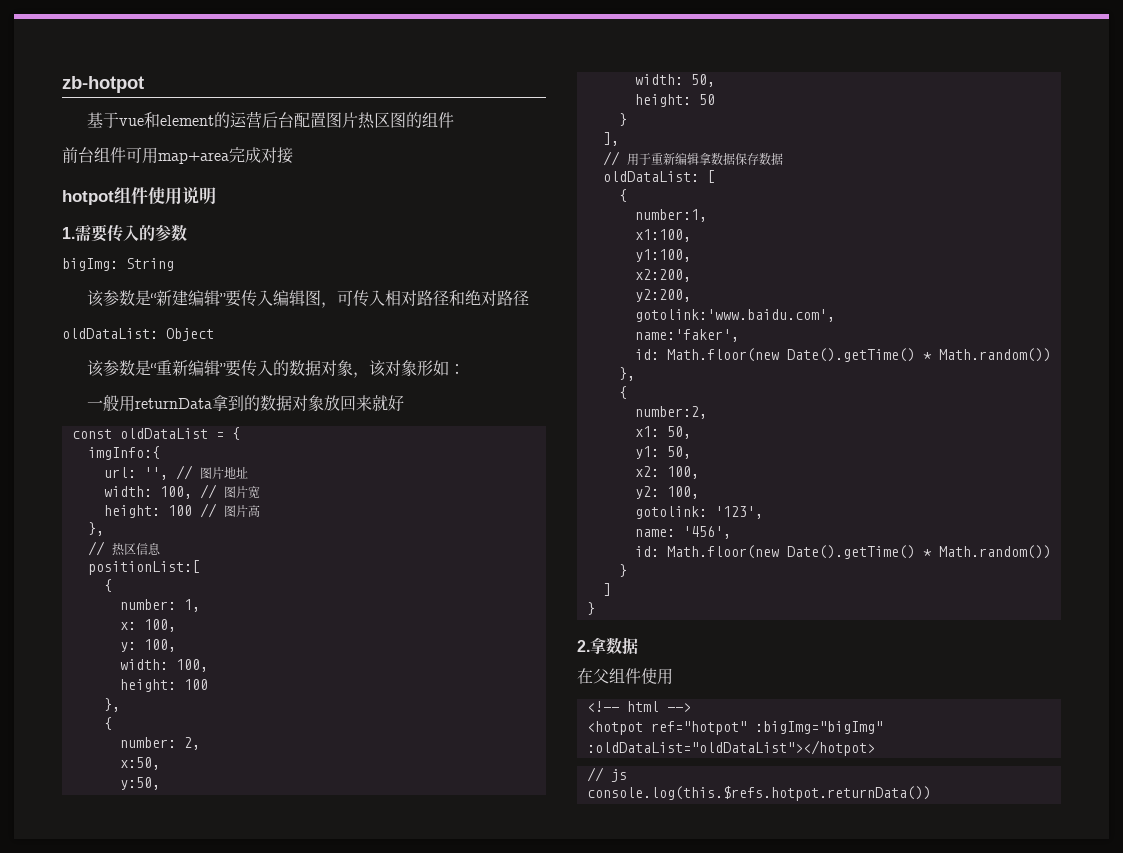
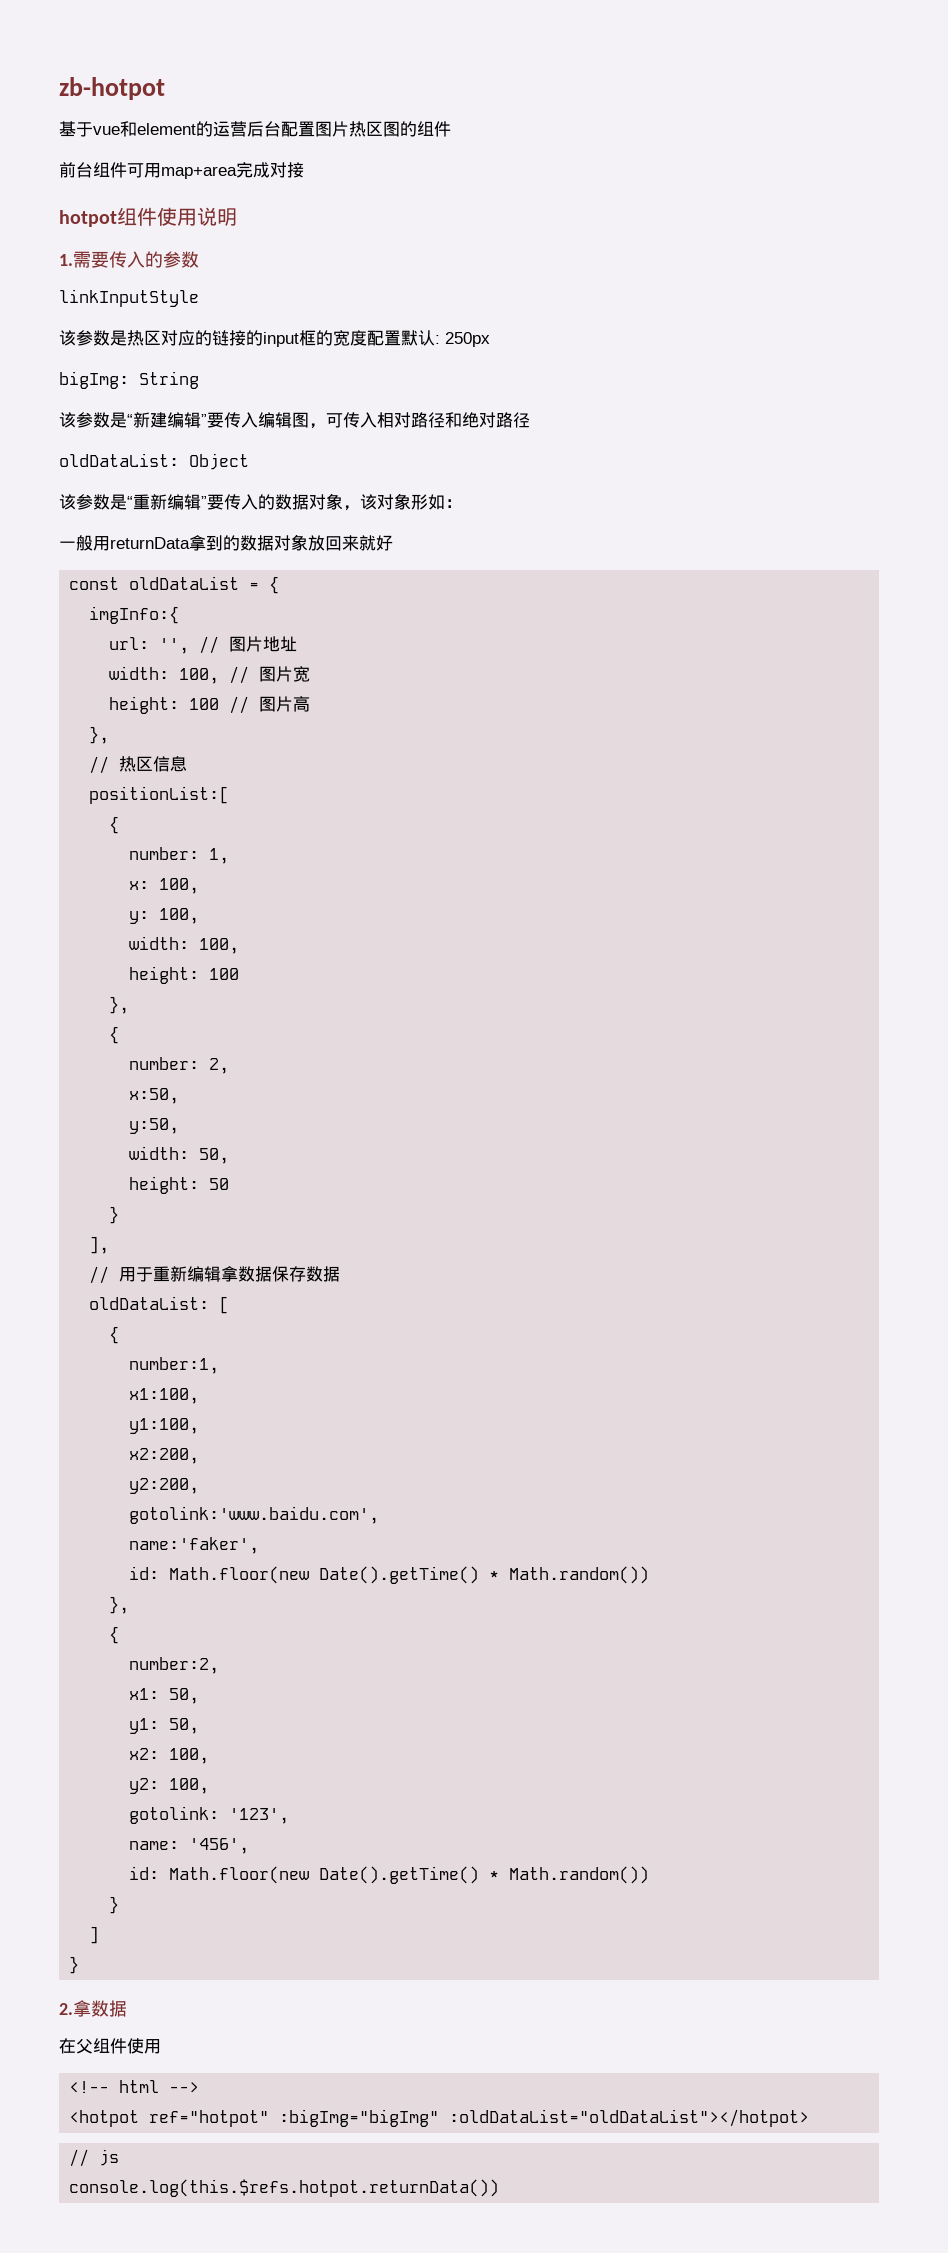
(187, 233) none -> [59,289,199,307] [59,330,490,347] // linkInputStyle // 该参数是热区对应的链接的input框的宽度配置默认: 250px

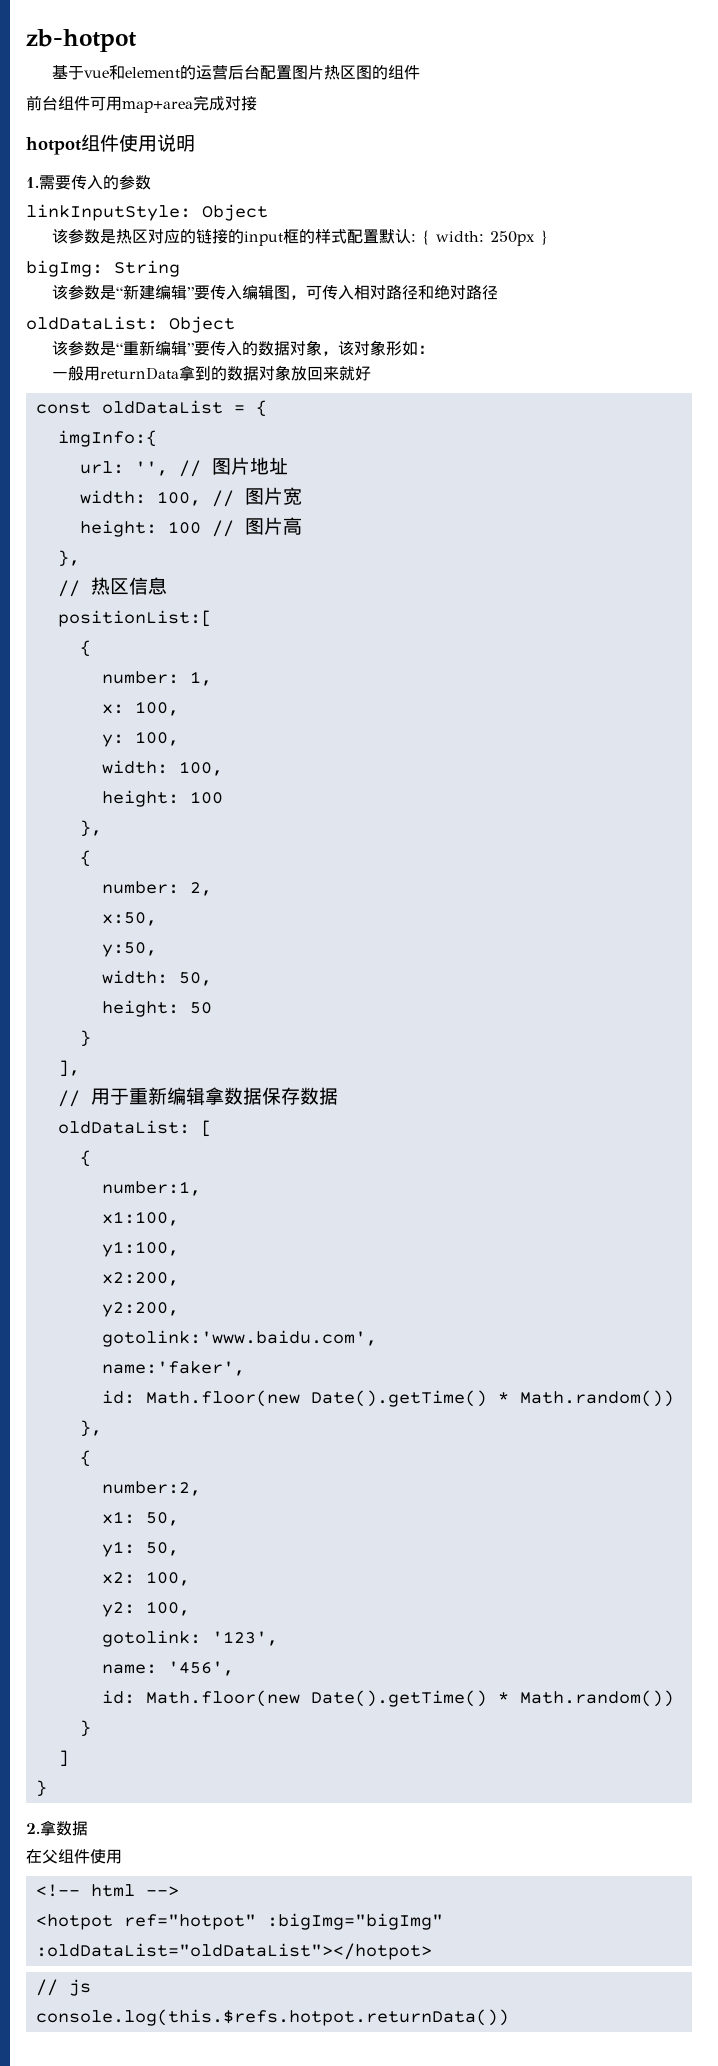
[59,289,199,307] linkInputStyle -> [26,204,268,221] linkInputStyle: Object
[333,330,367,346] 宽度 -> [315,229,348,244] 样式
(440, 339) none -> [422,230,485,245] { width:
(490, 339) none -> [540,230,549,245] }

